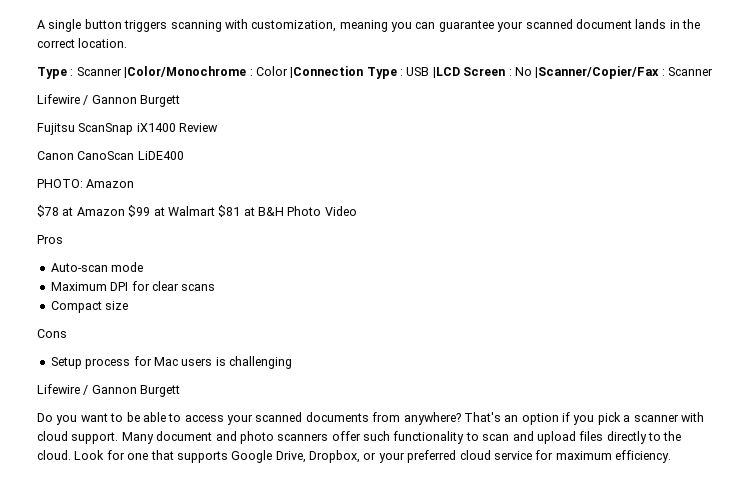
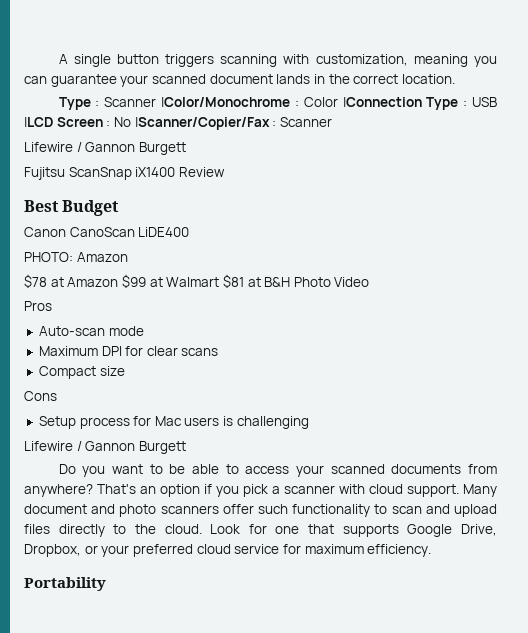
(219, 127) none -> [24,200,120,216] // Best Budget
(671, 456) none -> [24,577,106,591] // Portability

